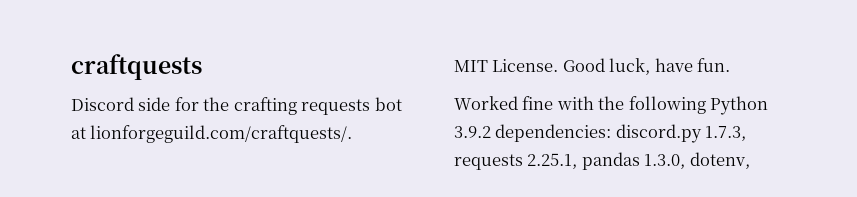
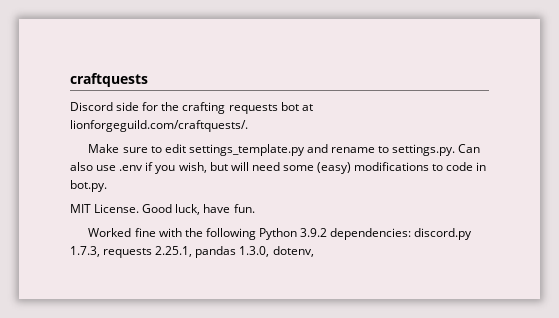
(353, 134) none -> [88,144,481,156] [70,162,487,174] [70,180,107,192] // Make sure to edit settings_template.py and rename to settings.py. Can also use .env if you wish, but will need some (easy) modifications to code in bot.py.

